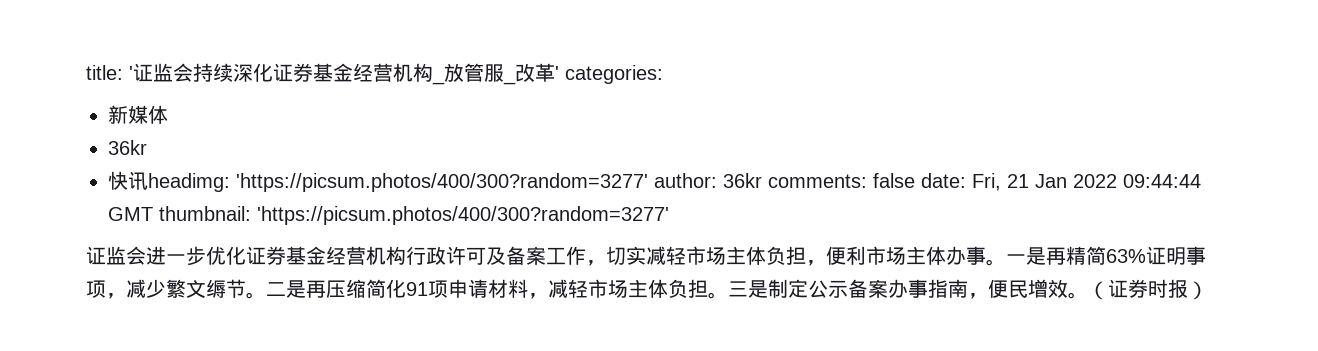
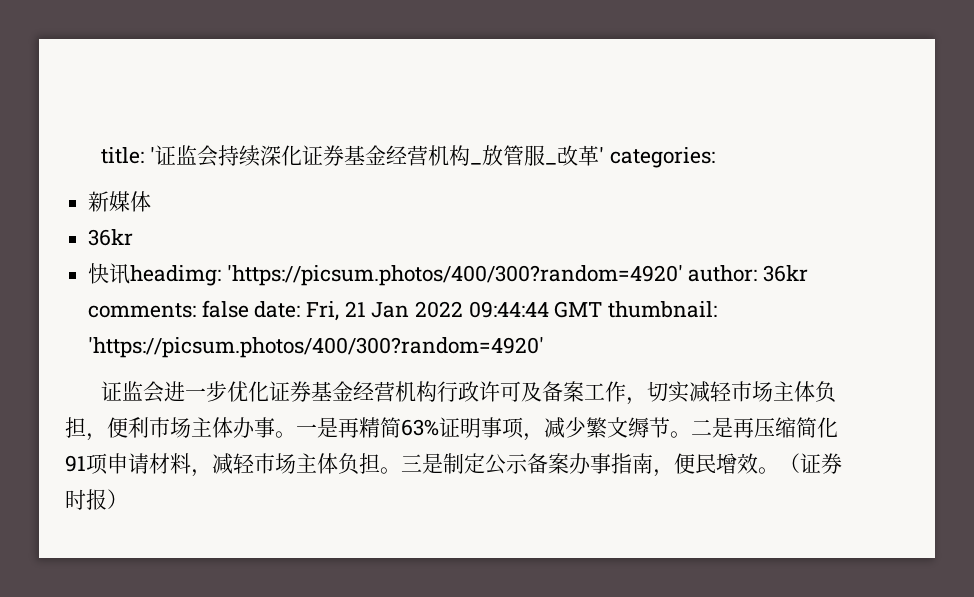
[236,173,648,192] 'https://picsum.photos/400/300?random=3277' -> [226,265,683,286] 'https://picsum.photos/400/300?random=4920'
[257,206,669,225] 'https://picsum.photos/400/300?random=3277' -> [88,337,545,358] 'https://picsum.photos/400/300?random=4920'

